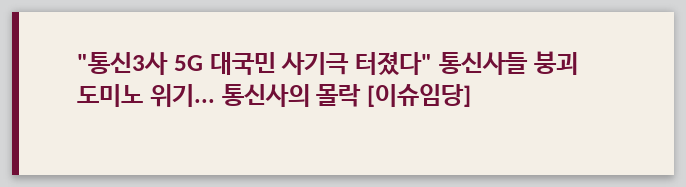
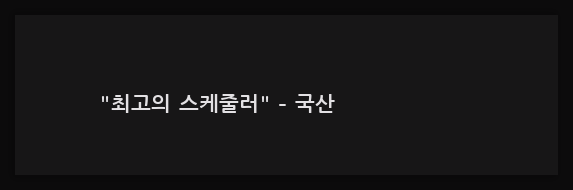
[77,51,578,75] [77,84,471,107] "통신3사 5G 대국민 사기극 터졌다" 통신사들 붕괴 도미노 위기... 통신사의 몰락 [이슈임당] -> [99,94,335,113] "최고의 스케줄러" - 국산

